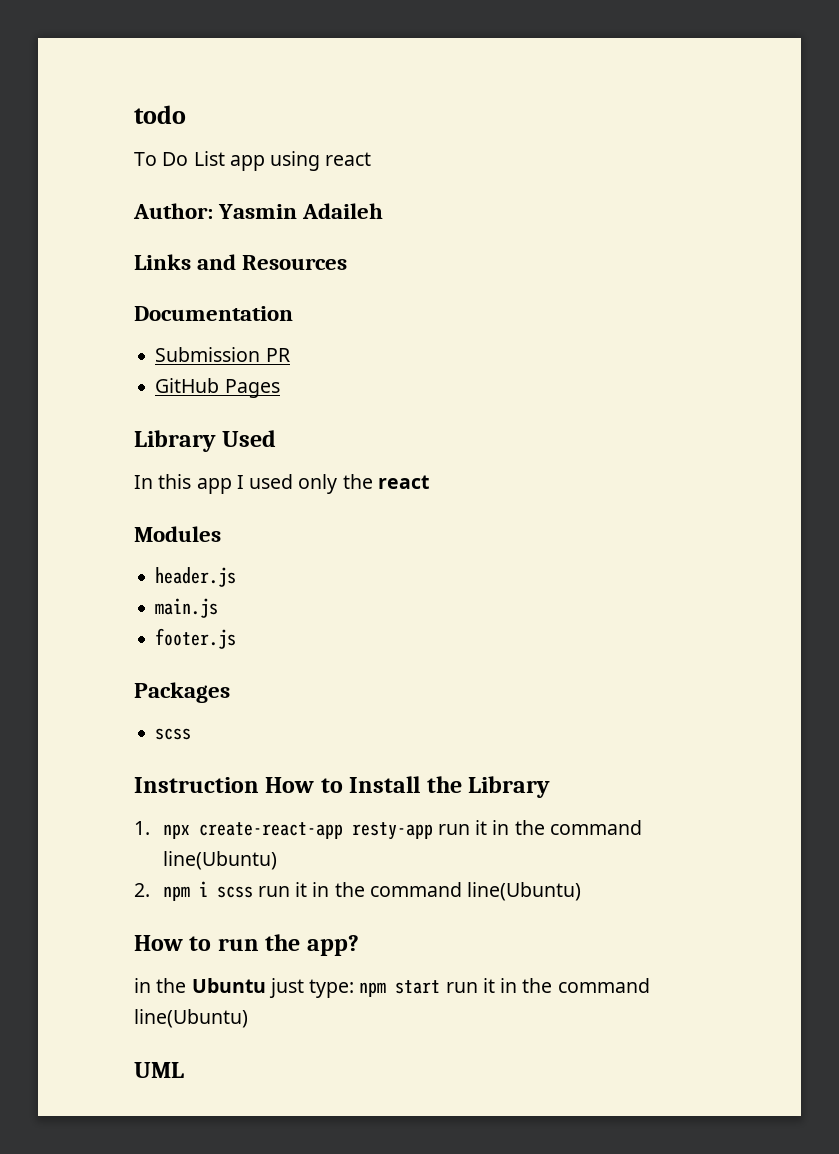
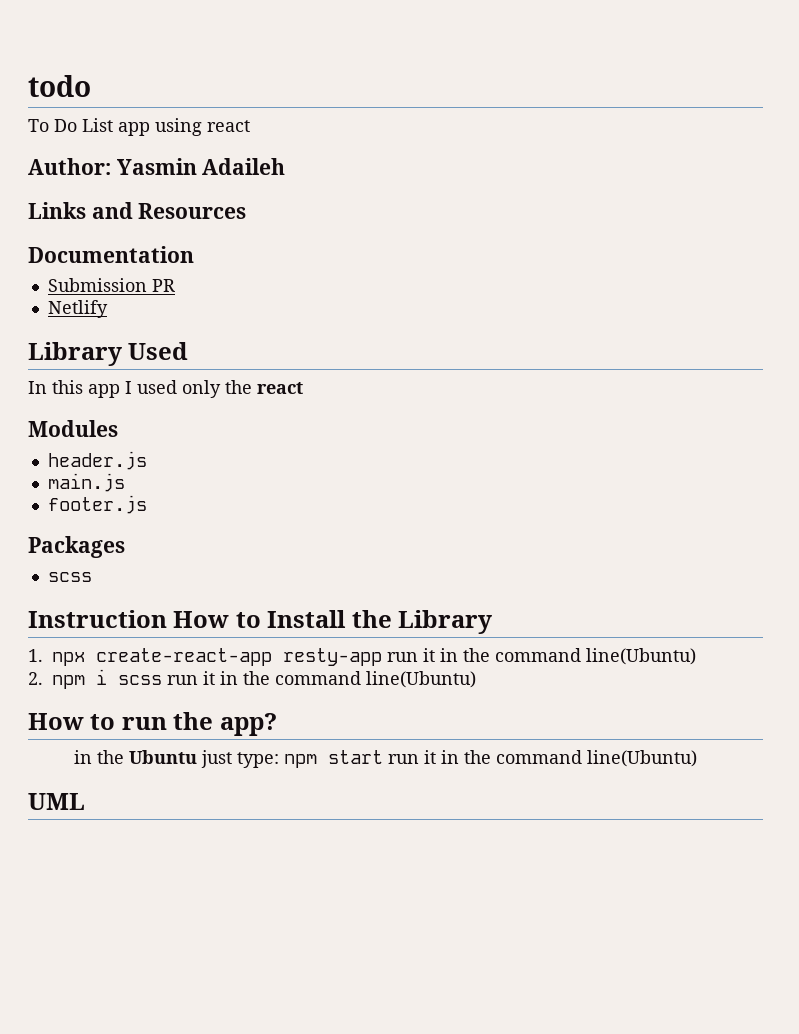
[155,378,280,398] GitHub Pages -> [47,300,108,318] Netlify

